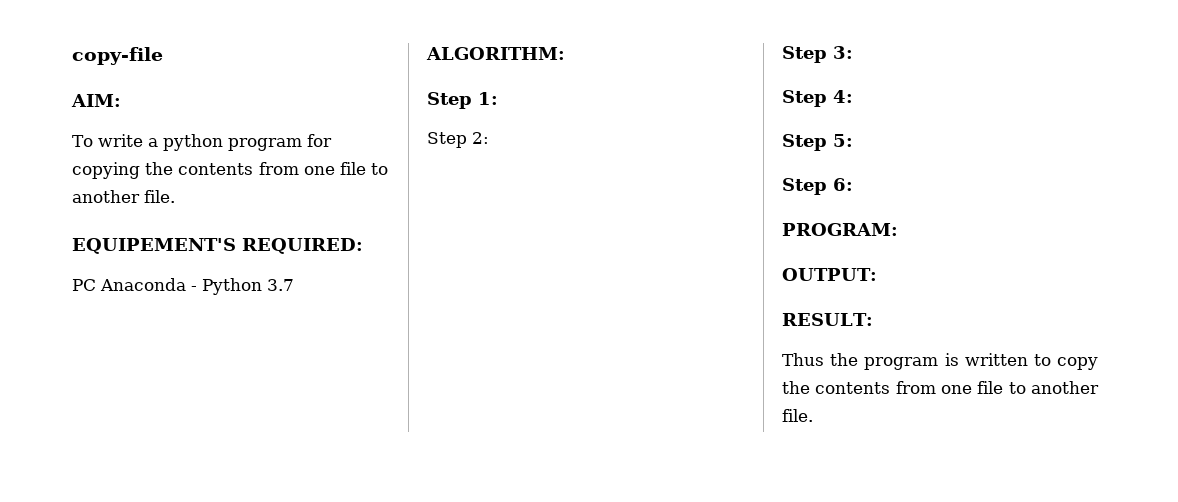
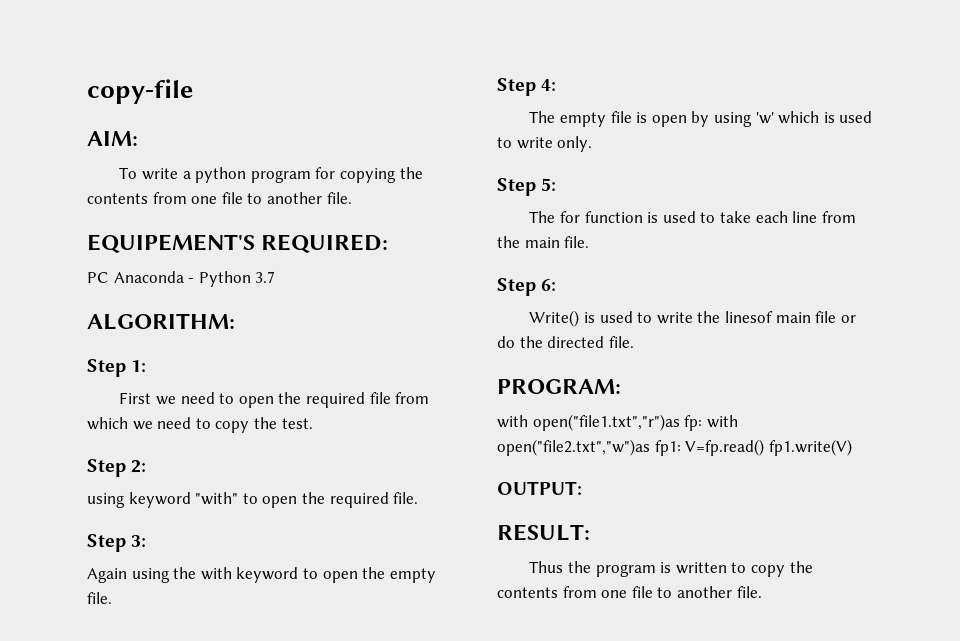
[427,132,489,148] [782,46,853,63] [782,90,853,107] [782,134,853,151] [782,178,853,195] [782,223,898,236] Step 2: // Step 3: // Step 4: // Step 5: // Step 6: // PROGRAM: -> [119,392,430,408] [87,417,313,433] [87,459,147,477] [87,492,419,508] [87,534,147,552] [87,567,436,583] [87,592,112,604] [497,78,557,96] [529,111,873,127] [497,136,593,152] [497,178,557,196] [529,211,856,223] [497,236,590,248] [497,278,557,296] [529,310,856,327] [497,336,634,348] [497,379,621,394] [497,414,738,431] [497,439,852,456] First we need to open the required file from which we need to copy the test. // Step 2: // using keyword "with" to open the required file. // Step 3: // Again using the with keyword to open the empty file. // Step 4: // The empty file is open by using 'w' which is used to write only. // Step 5: // The for function is used to take each line from the main file. // Step 6: // Write() is used to write the linesof main file or do the directed file. // PROGRAM: // with open("file1.txt","r")as fp: with open("file2.txt","w")as fp1: V=fp.read() fp1.write(V)

